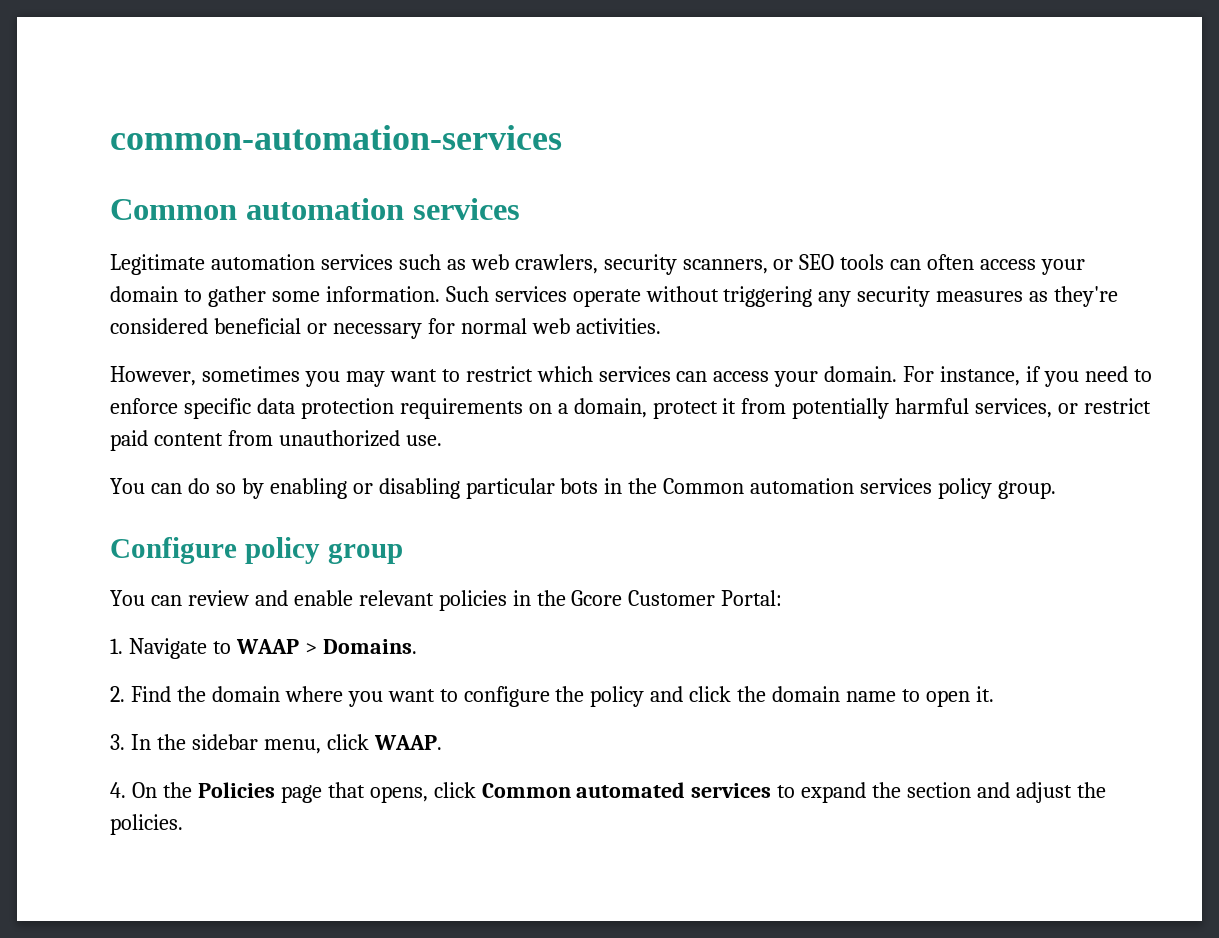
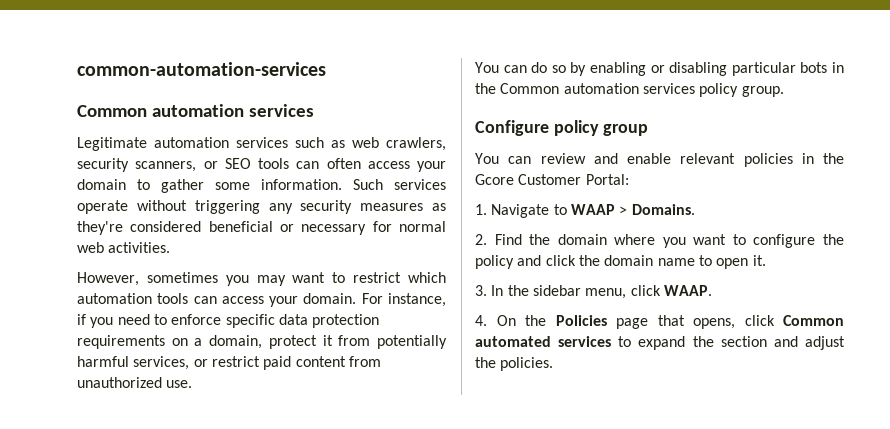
[598,366,671,382] services -> [77,293,189,304] automation tools

